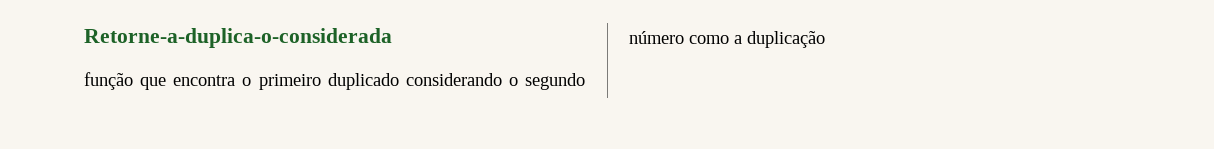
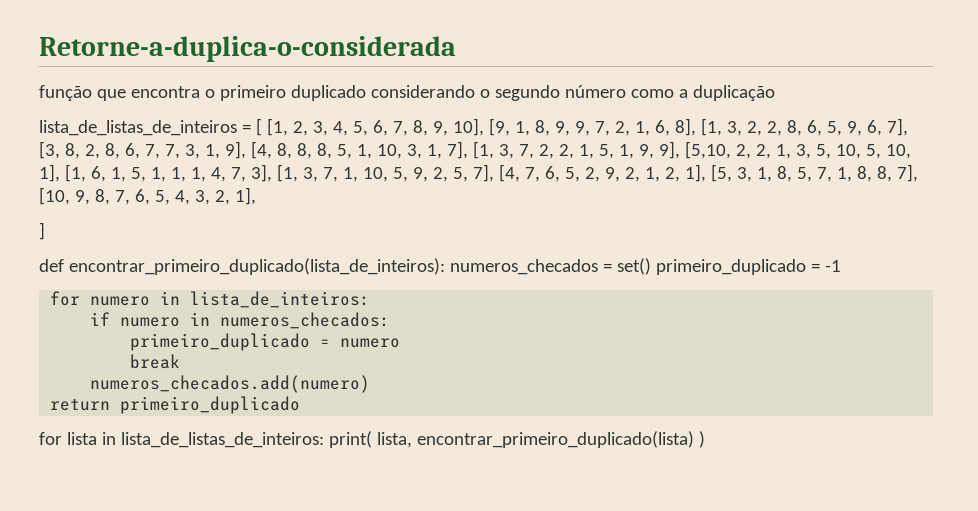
(825, 39) none -> [39,118,908,136] [39,141,911,159] [39,164,918,182] [39,187,256,205] [39,222,45,240] [39,258,841,275] [50,291,371,308] [90,312,391,329] [130,333,401,351] [130,354,181,369] [90,375,371,393] [50,396,301,414] [39,431,705,448] // lista_de_listas_de_inteiros = [ [1, 2, 3, 4, 5, 6, 7, 8, 9, 10], [9, 1, 8, 9, 9, 7, 2, 1, 6, 8], [1, 3, 2, 2, 8, 6, 5, 9, 6, 7], [3, 8, 2, 8, 6, 7, 7, 3, 1, 9], [4, 8, 8, 8, 5, 1, 10, 3, 1, 7], [1, 3, 7, 2, 2, 1, 5, 1, 9, 9], [5,10, 2, 2, 1, 3, 5, 10, 5, 10, 1], [1, 6, 1, 5, 1, 1, 1, 4, 7, 3], [1, 3, 7, 1, 10, 5, 9, 2, 5, 7], [4, 7, 6, 5, 2, 9, 2, 1, 2, 1], [5, 3, 1, 8, 5, 7, 1, 8, 8, 7], [10, 9, 8, 7, 6, 5, 4, 3, 2, 1], // ] // def encontrar_primeiro_duplicado(lista_de_inteiros): numeros_checados = set() primeiro_duplicado = -1 // for numero in lista_de_inteiros: // if numero in numeros_checados: // primeiro_duplicado = numero // break // numeros_checados.add(numero) // return primeiro_duplicado // for lista in lista_de_listas_de_inteiros: print( lista, encontrar_primeiro_duplicado(lista) )

